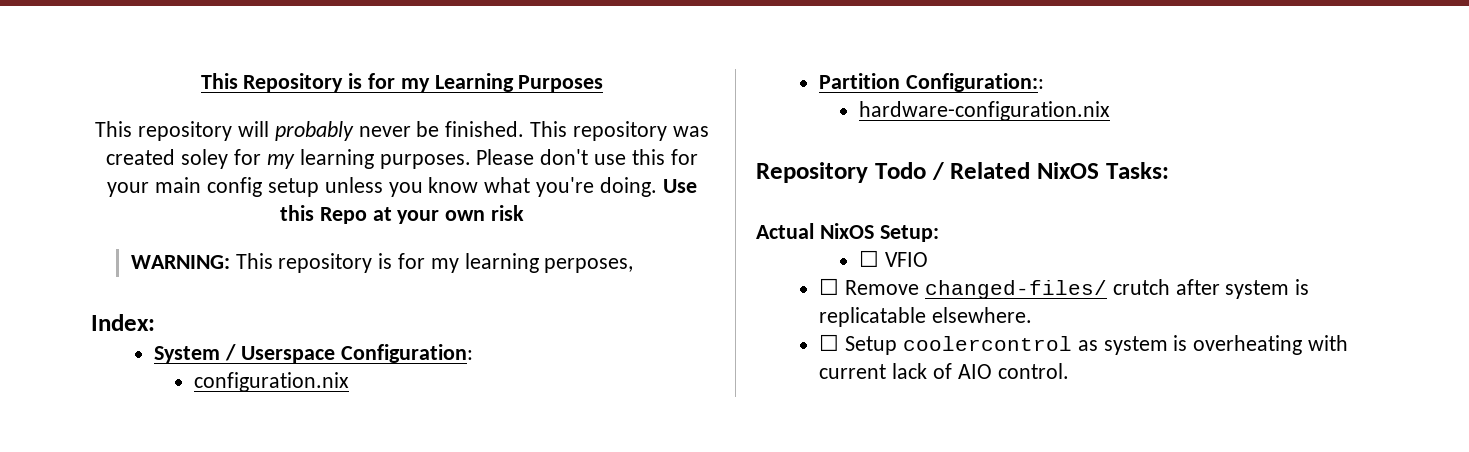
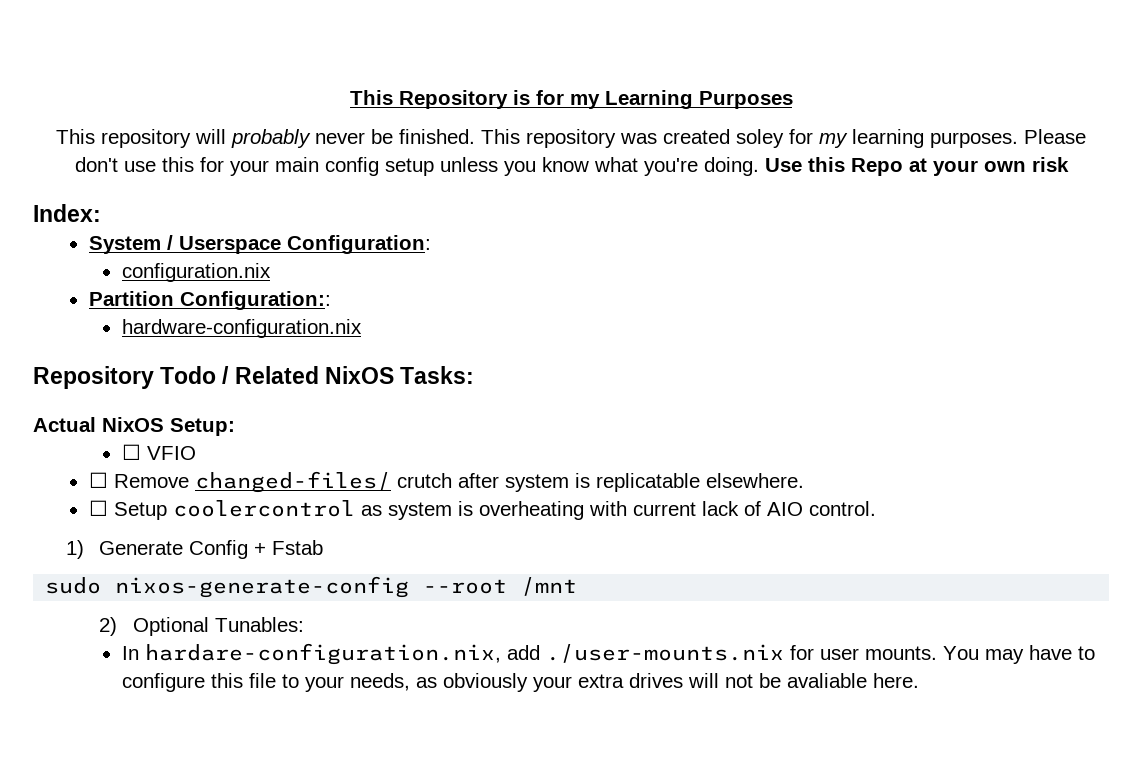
[130,253,634,273] // WARNING: This repository is for my learning perposes, -> (1069, 164) none
(1069, 371) none -> [66,540,324,559] [45,576,578,598] [99,617,304,636] [121,643,1095,665] [121,673,919,692] // 1) Generate Config + Fstab // sudo nixos-generate-config --root /mnt // 2) Optional Tunables: // In hardare-configuration.nix, add ./user-mounts.nix for user mounts. You may have to configure this file to your needs, as obviously your extra drives will not be avaliable here.

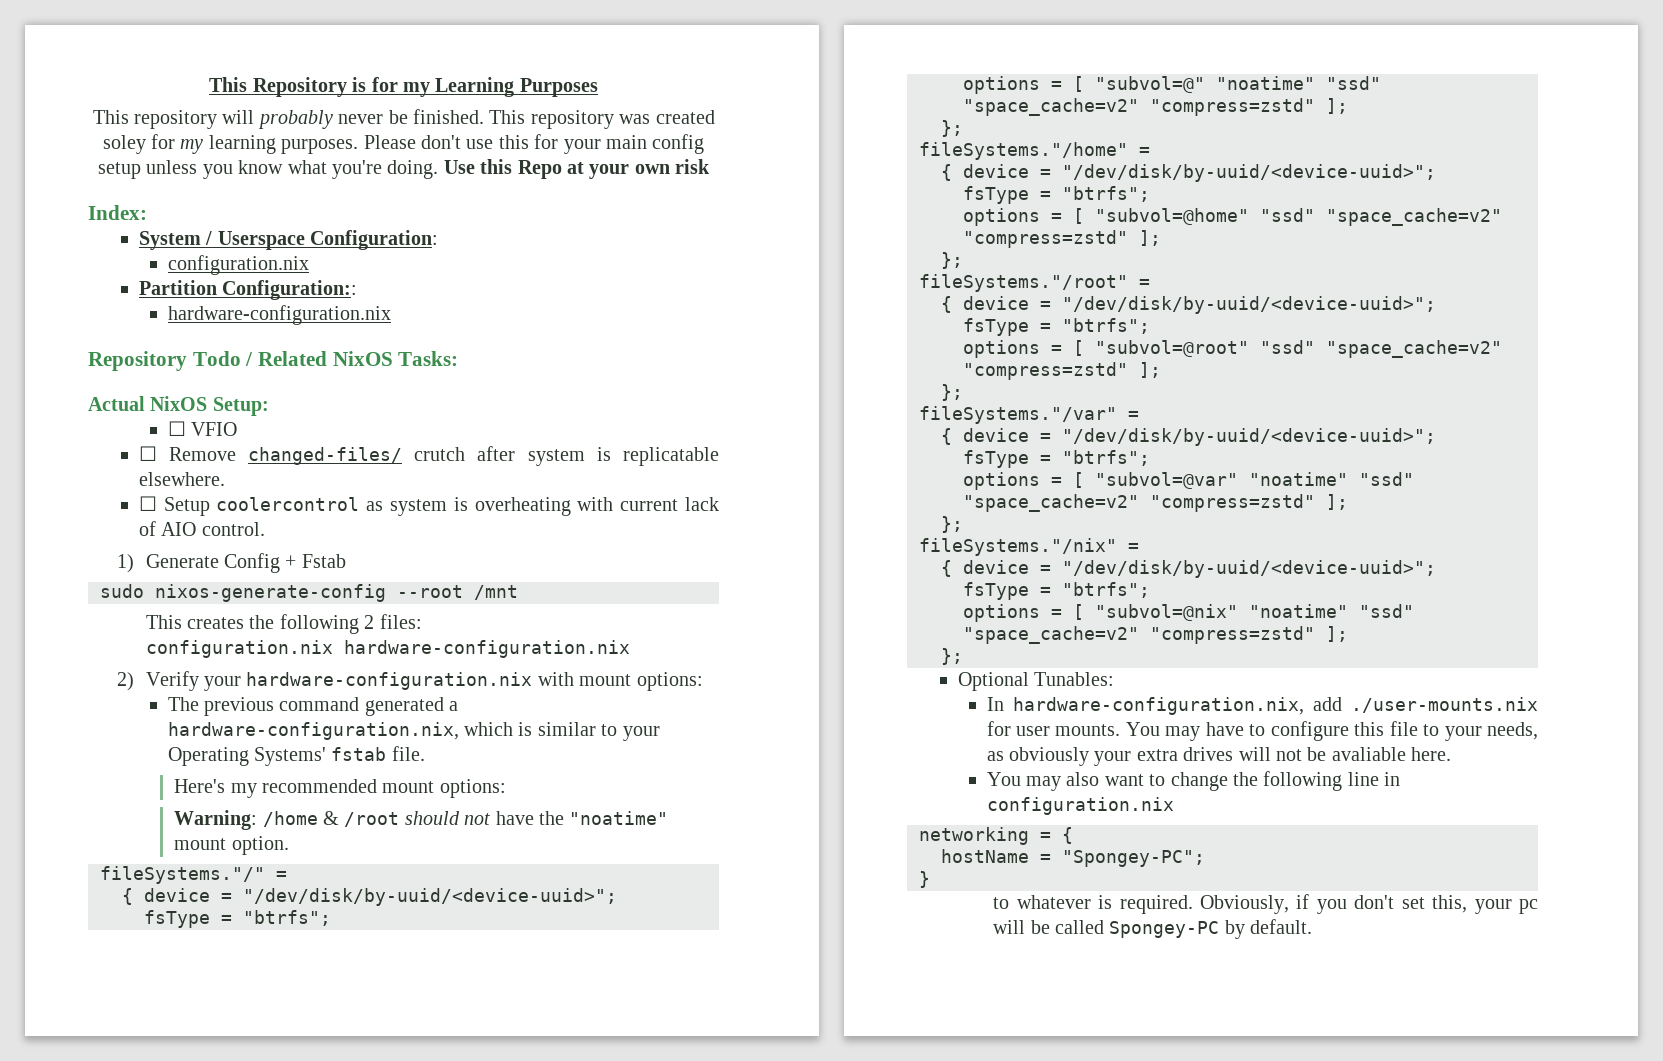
[99,617,118,636] 2) -> [145,614,422,634] [145,640,630,658] [116,671,703,691] [167,697,459,716] [167,722,660,741] [167,746,425,766] [174,779,506,798] [174,810,669,830] [174,836,289,855] [100,866,287,884] [122,888,617,906] [144,910,331,928] [963,76,1381,94] [963,98,1348,116] [941,120,963,137] [919,142,1150,160] [941,164,1436,182] [963,186,1150,204] [963,208,1502,226] [963,230,1161,248] [941,252,963,269] [919,274,1150,292] [941,296,1436,314] [963,318,1150,336] [963,340,1502,358] [963,362,1161,380] [941,384,963,401] [919,406,1139,424] [941,428,1436,446] [963,450,1150,468] [963,472,1414,490] [963,494,1348,512] [941,516,963,533] [919,538,1139,556] [941,560,1436,578] [963,582,1150,600] [963,604,1414,622] [963,626,1348,644] [941,648,963,665] This creates the following 2 files: // configuration.nix hardware-configuration.nix // 2) Verify your hardware-configuration.nix with mount options: // The previous command generated a hardware-configuration.nix, which is similar to your Operating Systems' fstab file. // Here's my recommended mount options: // Warning: /home & /root should not have the "noatime" mount option. // fileSystems."/" = // { device = "/dev/disk/by-uuid/<device-uuid>"; // fsType = "btrfs"; // options = [ "subvol=@" "noatime" "ssd" "space_cache=v2" "compress=zstd" ]; // }; // fileSystems."/home" = // { device = "/dev/disk/by-uuid/<device-uuid>"; // fsType = "btrfs"; // options = [ "subvol=@home" "ssd" "space_cache=v2" "compress=zstd" ]; // }; // fileSystems."/root" = // { device = "/dev/disk/by-uuid/<device-uuid>"; // fsType = "btrfs"; // options = [ "subvol=@root" "ssd" "space_cache=v2" "compress=zstd" ]; // }; // fileSystems."/var" = // { device = "/dev/disk/by-uuid/<device-uuid>"; // fsType = "btrfs"; // options = [ "subvol=@var" "noatime" "ssd" "space_cache=v2" "compress=zstd" ]; // }; // fileSystems."/nix" = // { device = "/dev/disk/by-uuid/<device-uuid>"; // fsType = "btrfs"; // options = [ "subvol=@nix" "noatime" "ssd" "space_cache=v2" "compress=zstd" ]; // }; //
[144,643,501,665] hardare-configuration.nix, -> [1012,697,1304,715] hardware-configuration.nix,
(919, 680) none -> [986,771,1401,791] [986,797,1174,815] [919,827,1073,845] [941,849,1205,867] [919,871,930,888] [993,894,1538,914] [993,919,1313,939] // You may also want to change the following line in configuration.nix // networking = { // hostName = "Spongey-PC"; // } // to whatever is required. Obviously, if you don't set this, your pc will be called Spongey-PC by default.

